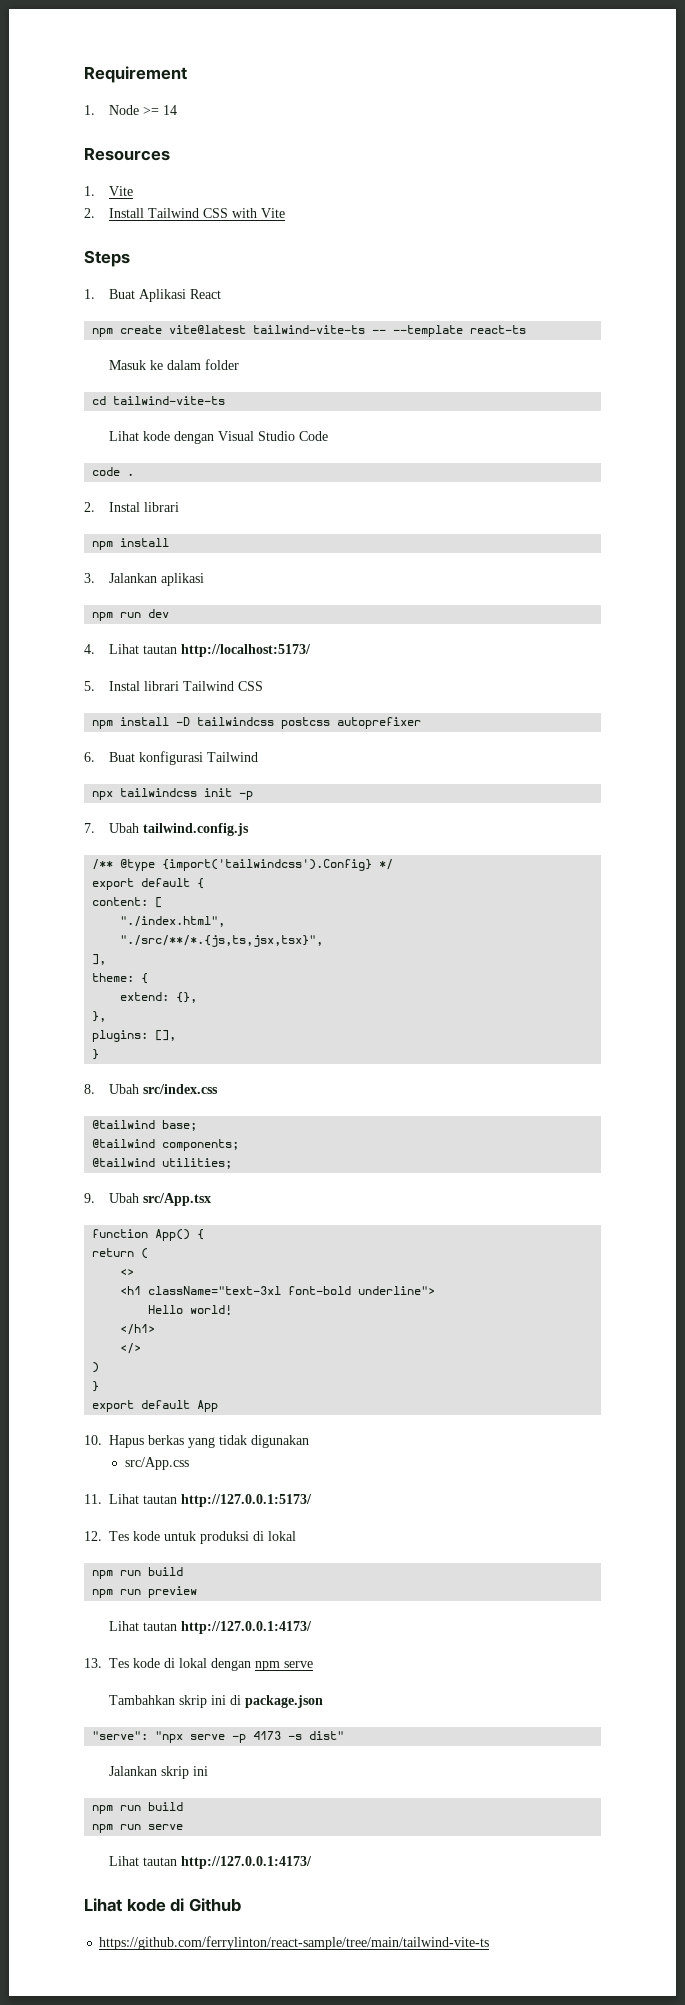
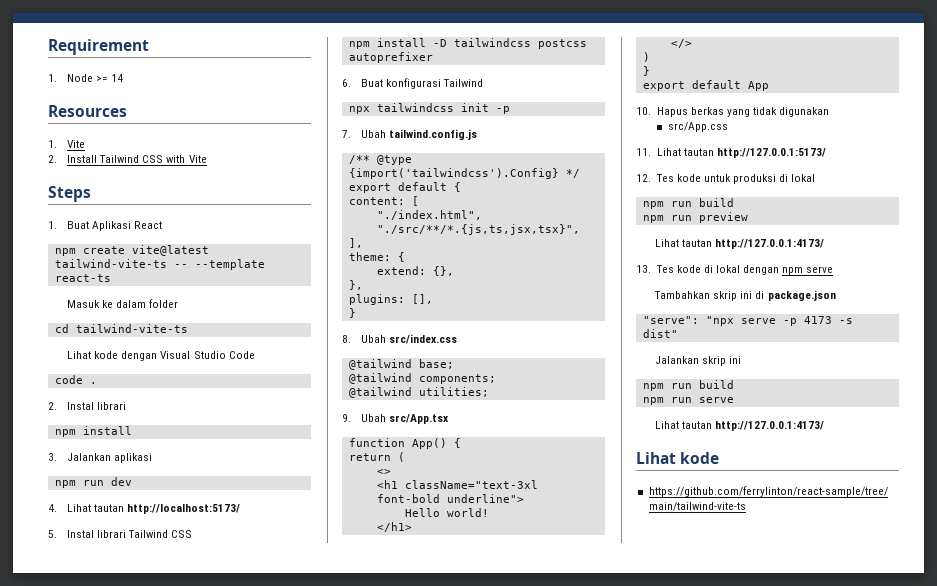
[170,1898,241,1912] di Github -> (720, 458) none

